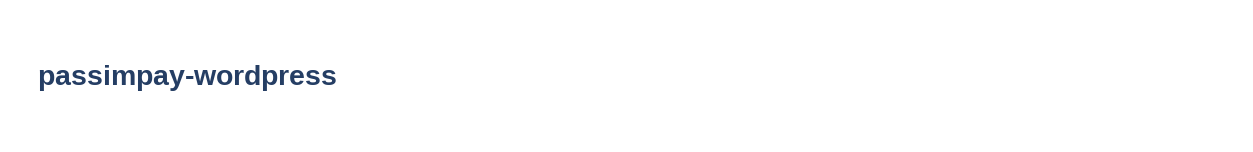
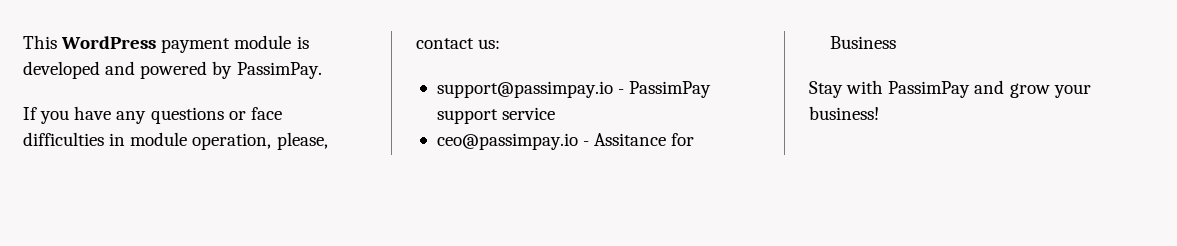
[38,65,337,91] passimpay-wordpress -> [23,35,309,53] [23,61,322,79] [23,106,282,124] [23,132,328,150] [416,38,501,49] [436,81,712,98] [436,107,556,124] [436,133,695,150] [829,36,896,49] [809,80,1091,98] [809,106,879,120] This WordPress payment module is developed and powered by PassimPay. // If you have any questions or face difficulties in module operation, please, contact us: // support@passimpay.io - PassimPay support service // ceo@passimpay.io - Assitance for Business // Stay with PassimPay and grow your business!

